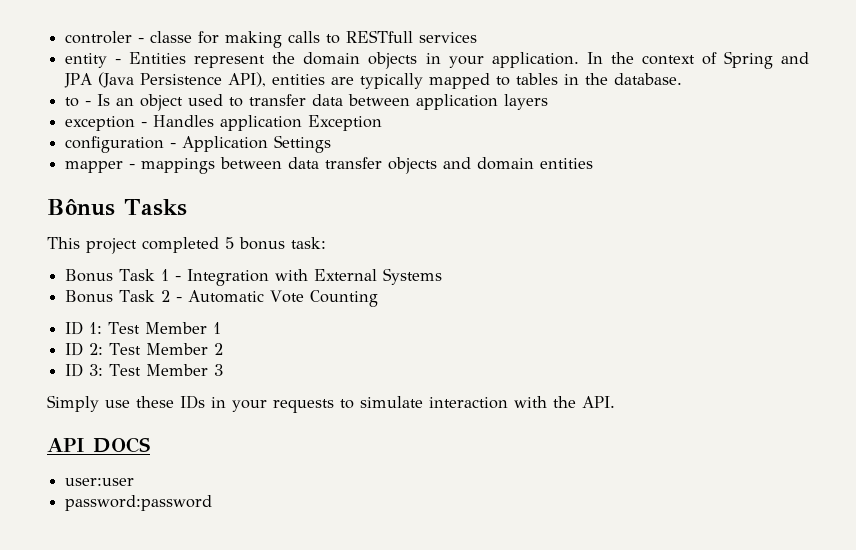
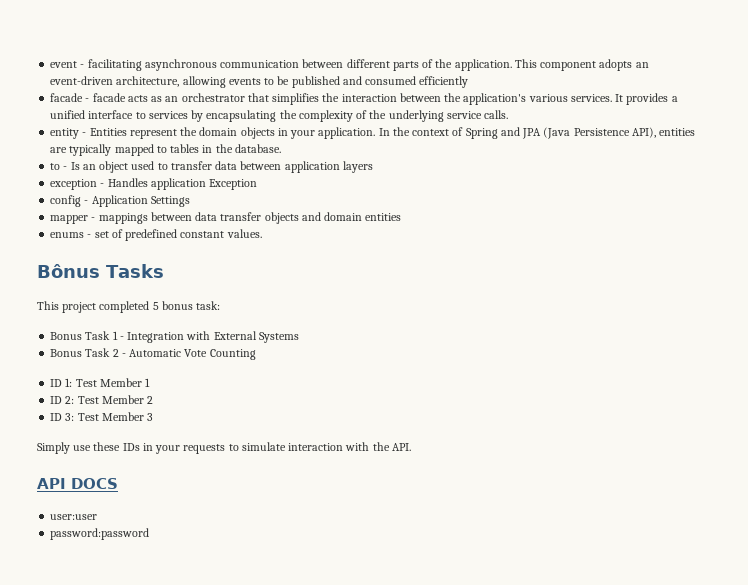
[65,30,478,48] controler - classe for making calls to RESTfull services -> [50,59,649,71] [50,76,469,88] [50,93,678,105] [50,110,509,122] event - facilitating asynchronous communication between different parts of the application. This component adopts an event-driven architecture, allowing events to be published and consumed efficiently // facade - facade acts as an orchestrator that simplifies the interaction between the application's various services. It provides a unified interface to services by encapsulating the complexity of the underlying service calls.
[65,136,165,153] configuration -> [50,195,82,207] config
(594, 163) none -> [50,229,262,241] // enums - set of predefined constant values.

